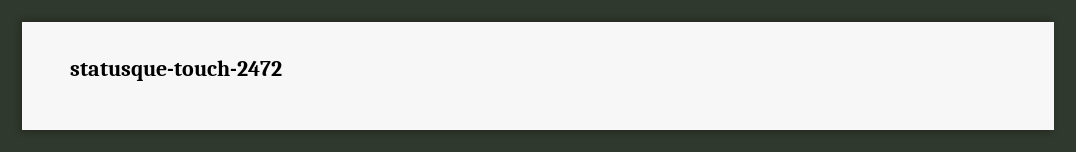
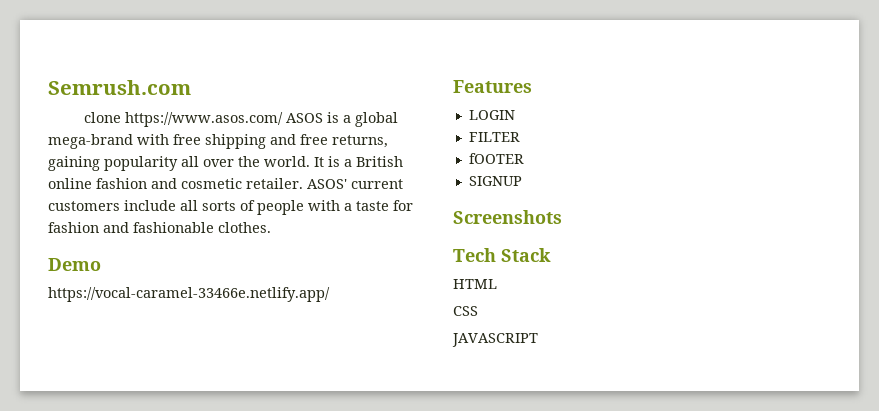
[70,60,282,81] statusque-touch-2472 -> [48,80,191,95] [84,112,399,127] [48,134,388,149] [48,156,403,171] [48,178,403,189] [48,200,413,215] [48,222,271,233] [48,258,101,271] [48,287,330,302] [453,80,532,93] [468,110,515,120] [468,132,520,142] [468,153,524,164] [468,176,522,186] [453,210,562,224] [453,248,551,262] [453,279,497,289] [453,306,478,316] [452,333,538,347] Semrush.com // clone https://www.asos.com/ ASOS is a global mega-brand with free shipping and free returns, gaining popularity all over the world. It is a British online fashion and cosmetic retailer. ASOS' current customers include all sorts of people with a taste for fashion and fashionable clothes. // Demo // https://vocal-caramel-33466e.netlify.app/ // Features // LOGIN // FILTER // fOOTER // SIGNUP // Screenshots // Tech Stack // HTML // CSS // JAVASCRIPT

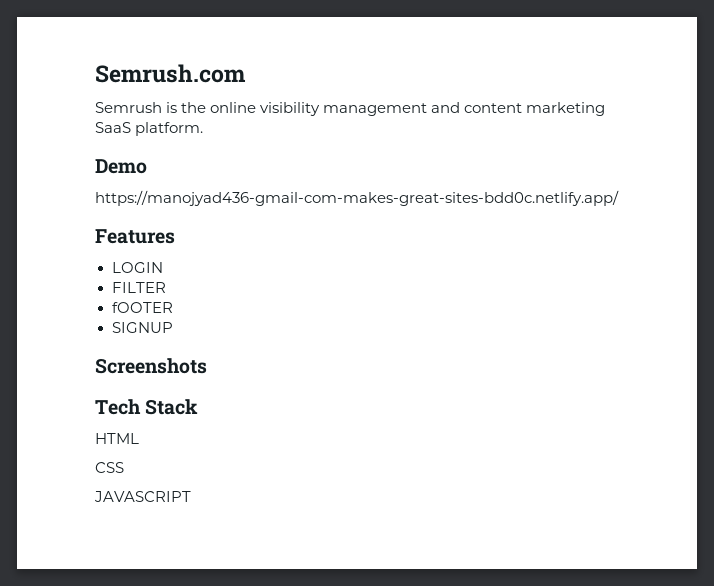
[84,112,399,127] [48,134,388,149] [48,156,403,171] [48,178,403,189] [48,200,413,215] [48,222,271,233] clone https://www.asos.com/ ASOS is a global mega-brand with free shipping and free returns, gaining popularity all over the world. It is a British online fashion and cosmetic retailer. ASOS' current customers include all sorts of people with a taste for fashion and fashionable clothes. -> [95,102,606,116] [95,122,204,136] Semrush is the online visibility management and content marketing SaaS platform.
[48,287,330,302] https://vocal-caramel-33466e.netlify.app/ -> [95,190,619,206] https://manojyad436-gmail-com-makes-great-sites-bdd0c.netlify.app/

